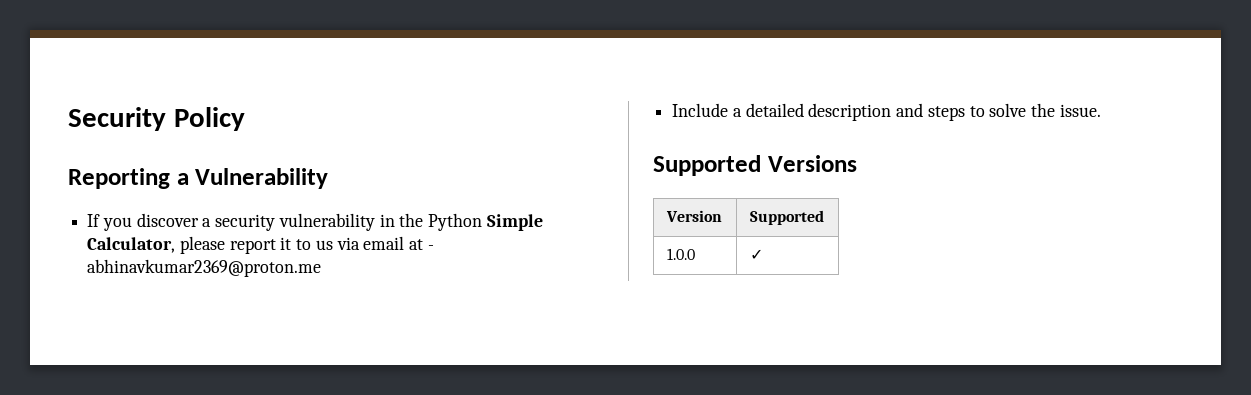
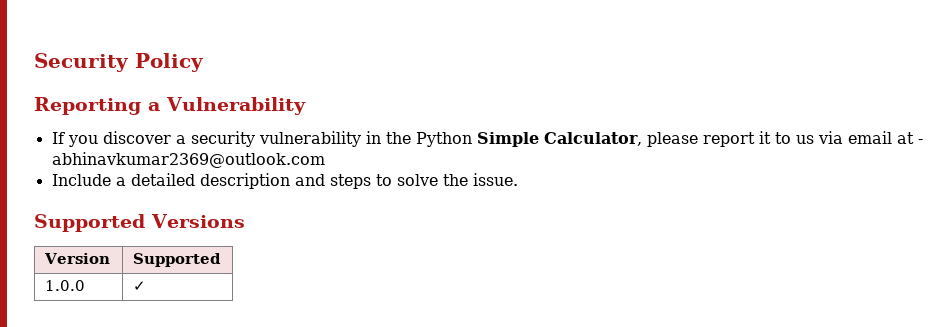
[87,259,322,277] abhinavkumar2369@proton.me -> [51,152,325,168] abhinavkumar2369@outlook.com

